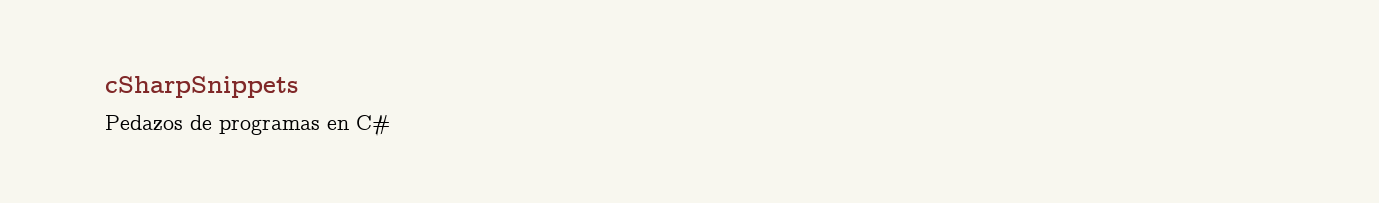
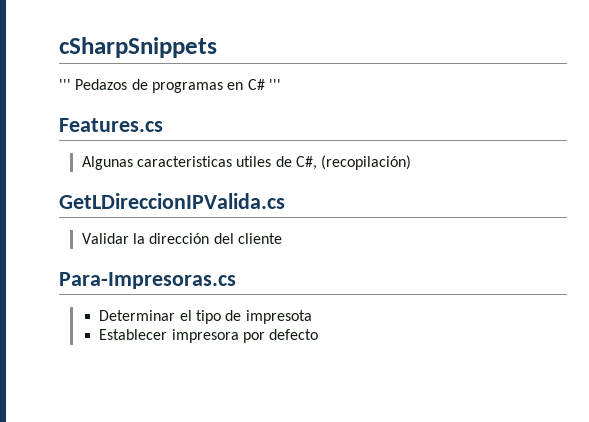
(298, 87) none -> [59,79,71,90] '''
(390, 126) none -> [268,79,281,90] [59,118,163,132] [81,155,412,170] [59,193,285,209] [81,233,282,244] [59,272,236,289] [99,310,312,324] [99,329,319,343] ''' // Features.cs // Algunas caracteristicas utiles de C#, (recopilación) // GetLDireccionIPValida.cs // Validar la dirección del cliente // Para-Impresoras.cs // Determinar el tipo de impresota // Establecer impresora por defecto

